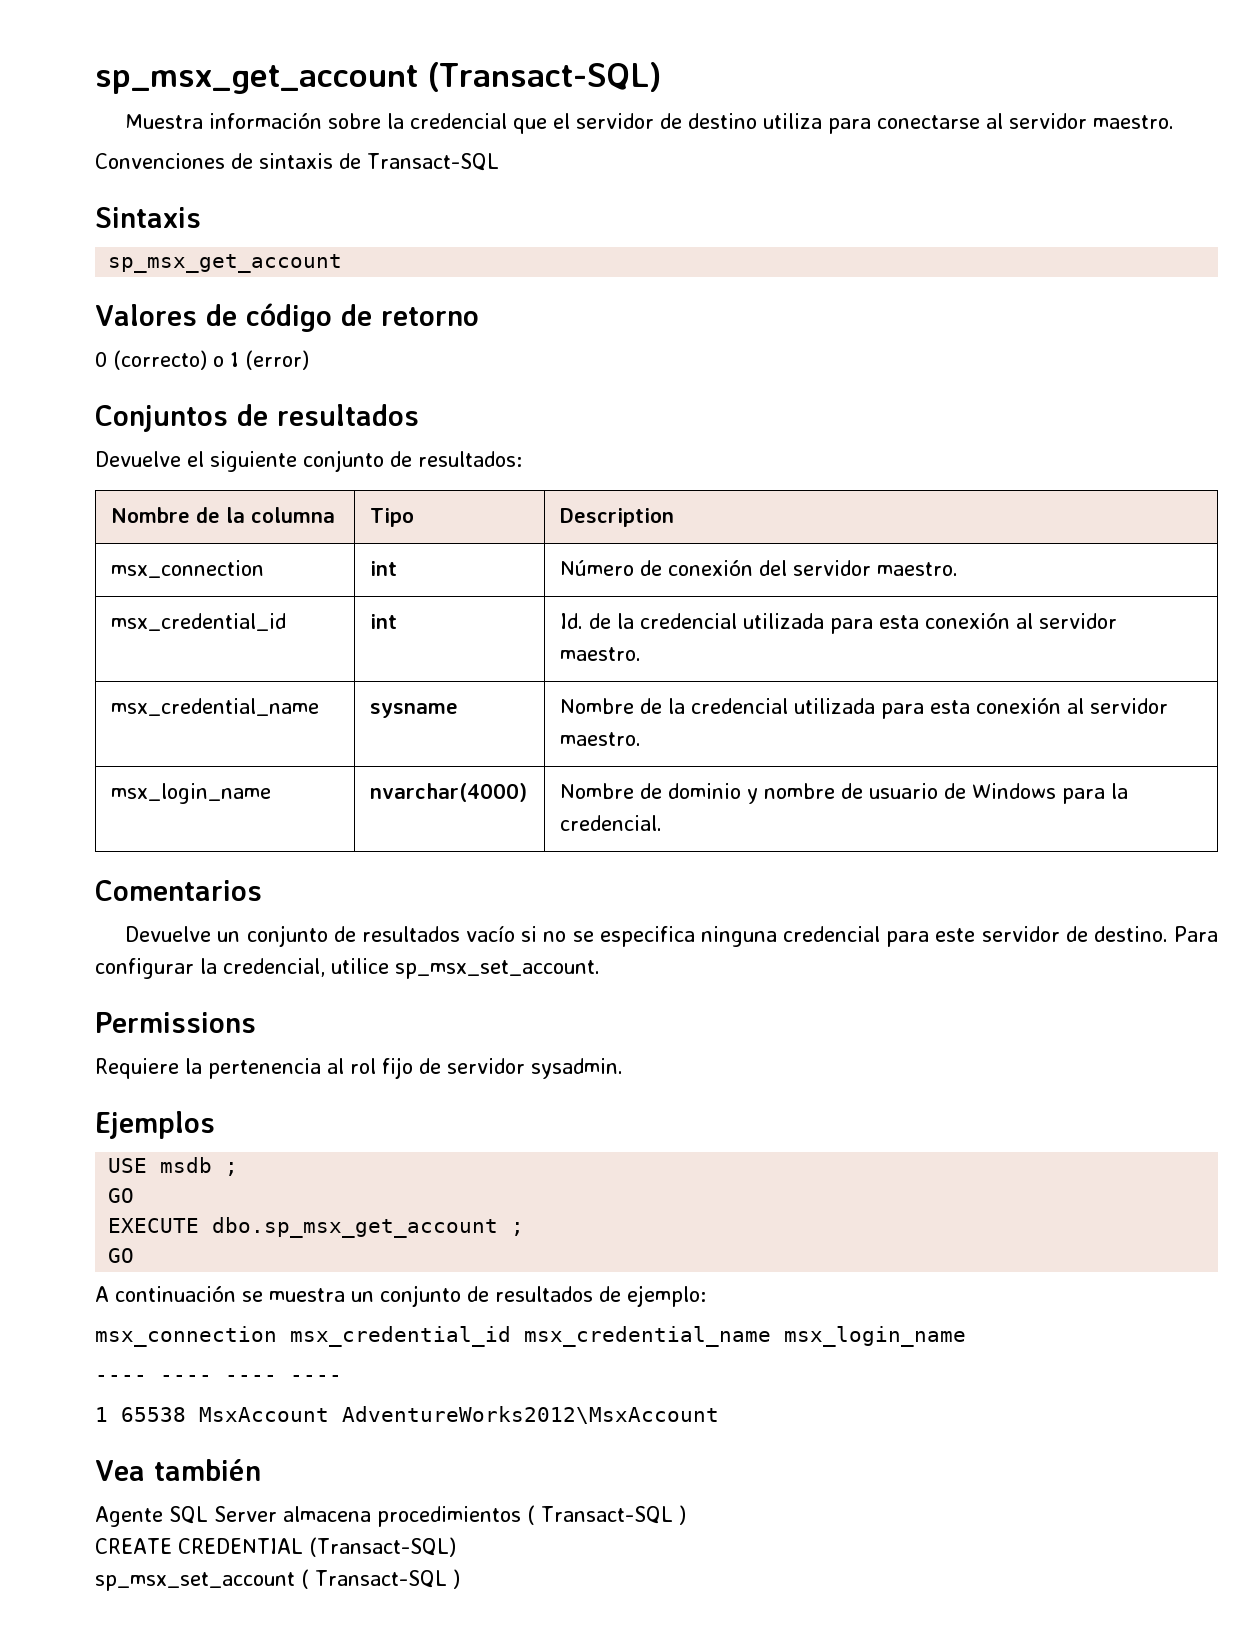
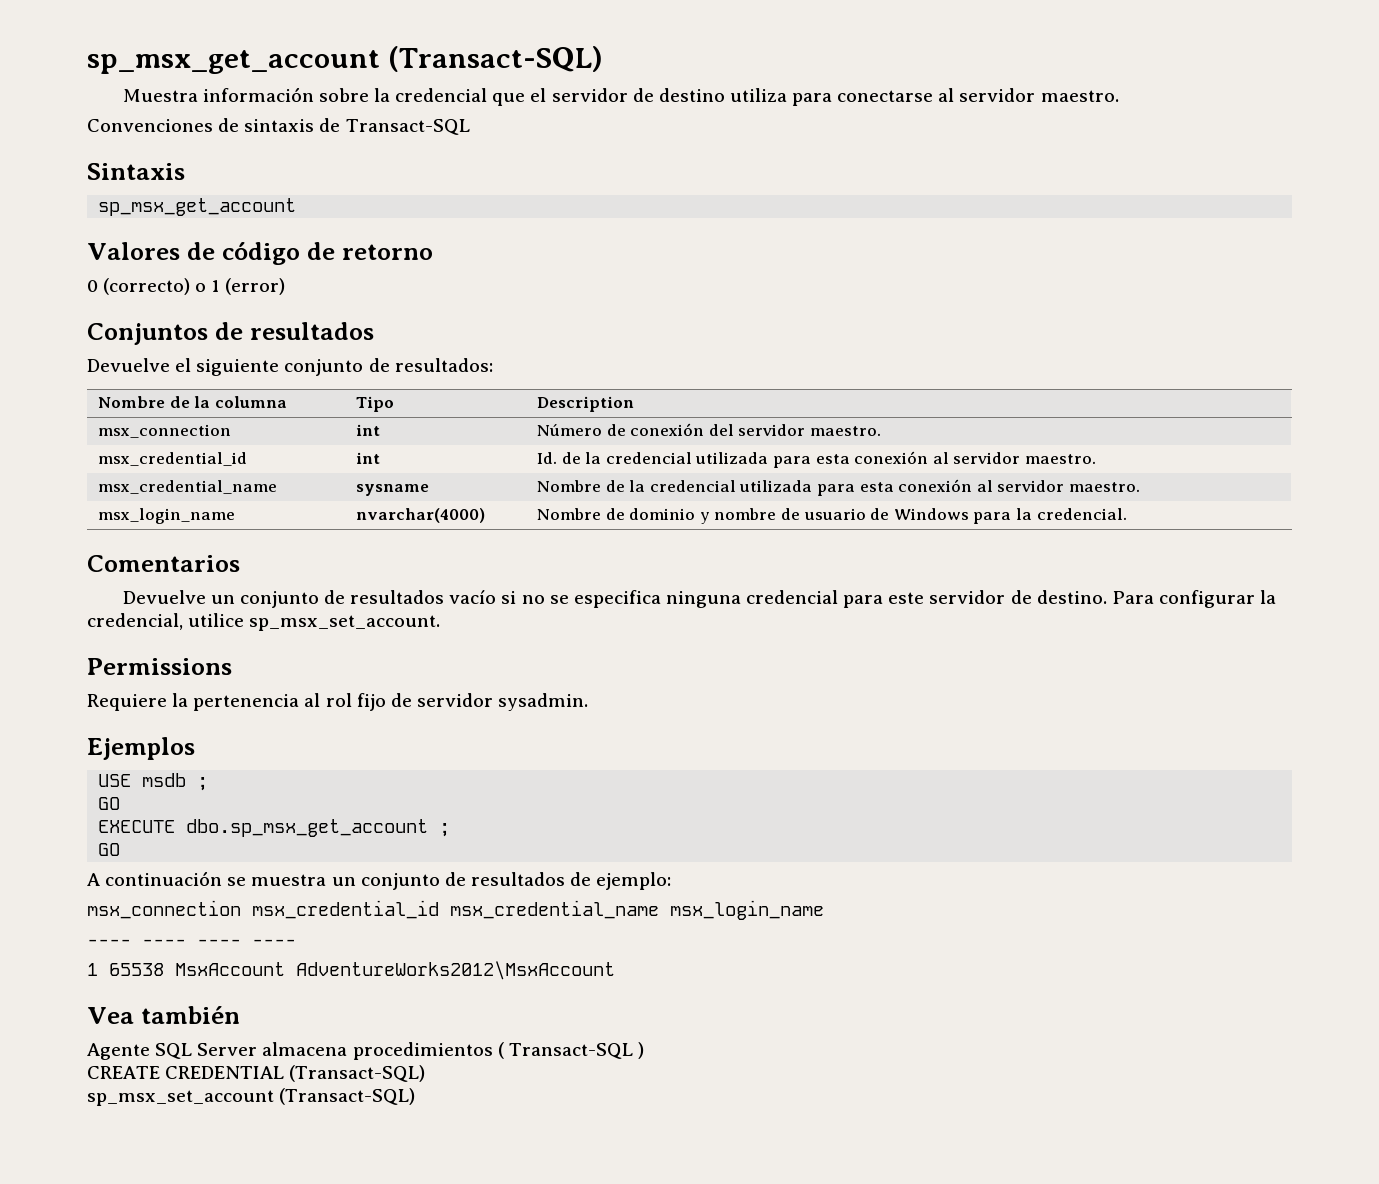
[301,1569,460,1589] ( Transact-SQL ) -> [279,1088,416,1105] (Transact-SQL)

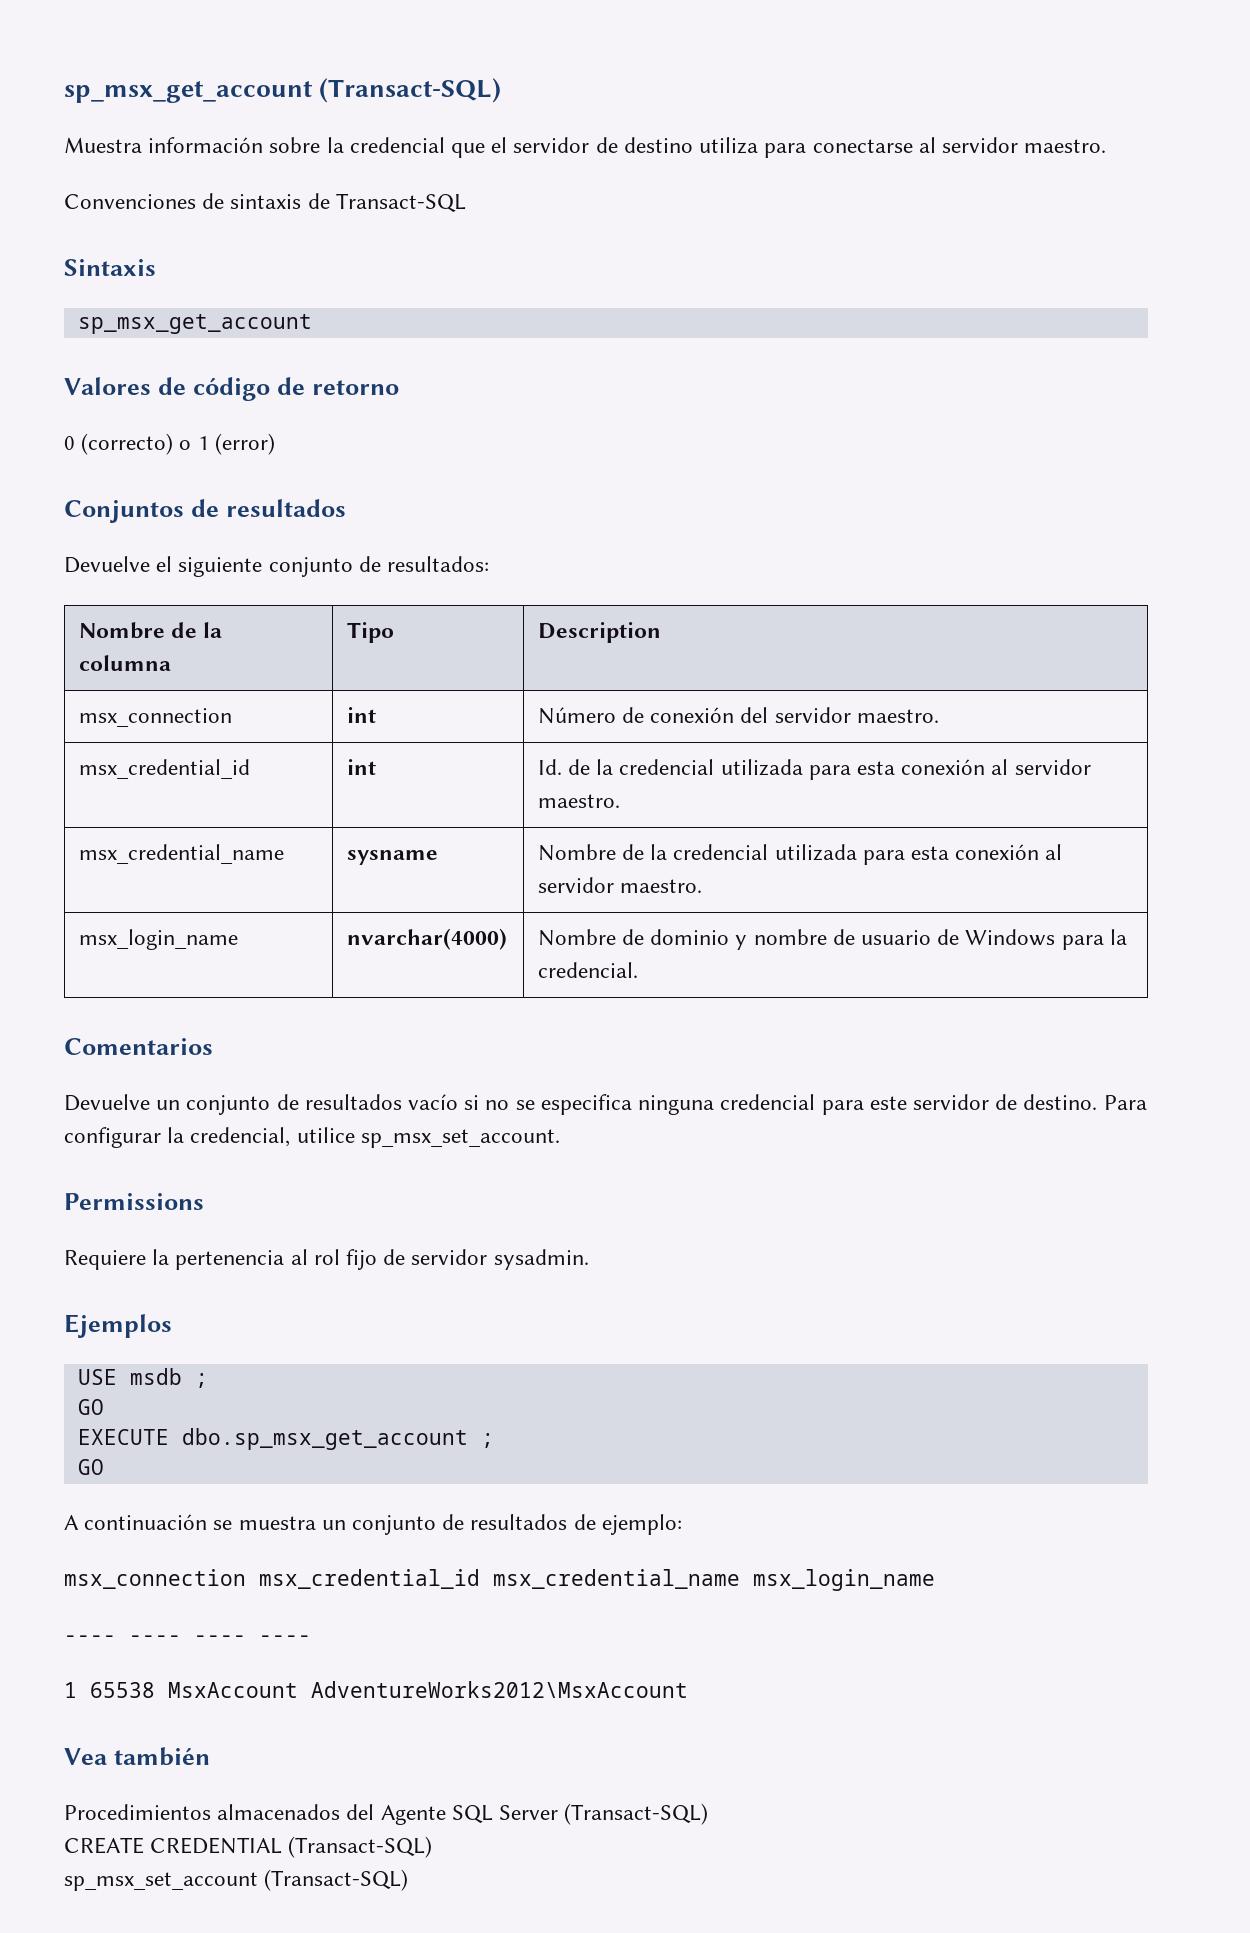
[87,1042,644,1060] Agente SQL Server almacena procedimientos ( Transact-SQL ) -> [64,1803,709,1825] Procedimientos almacenados del Agente SQL Server (Transact-SQL)

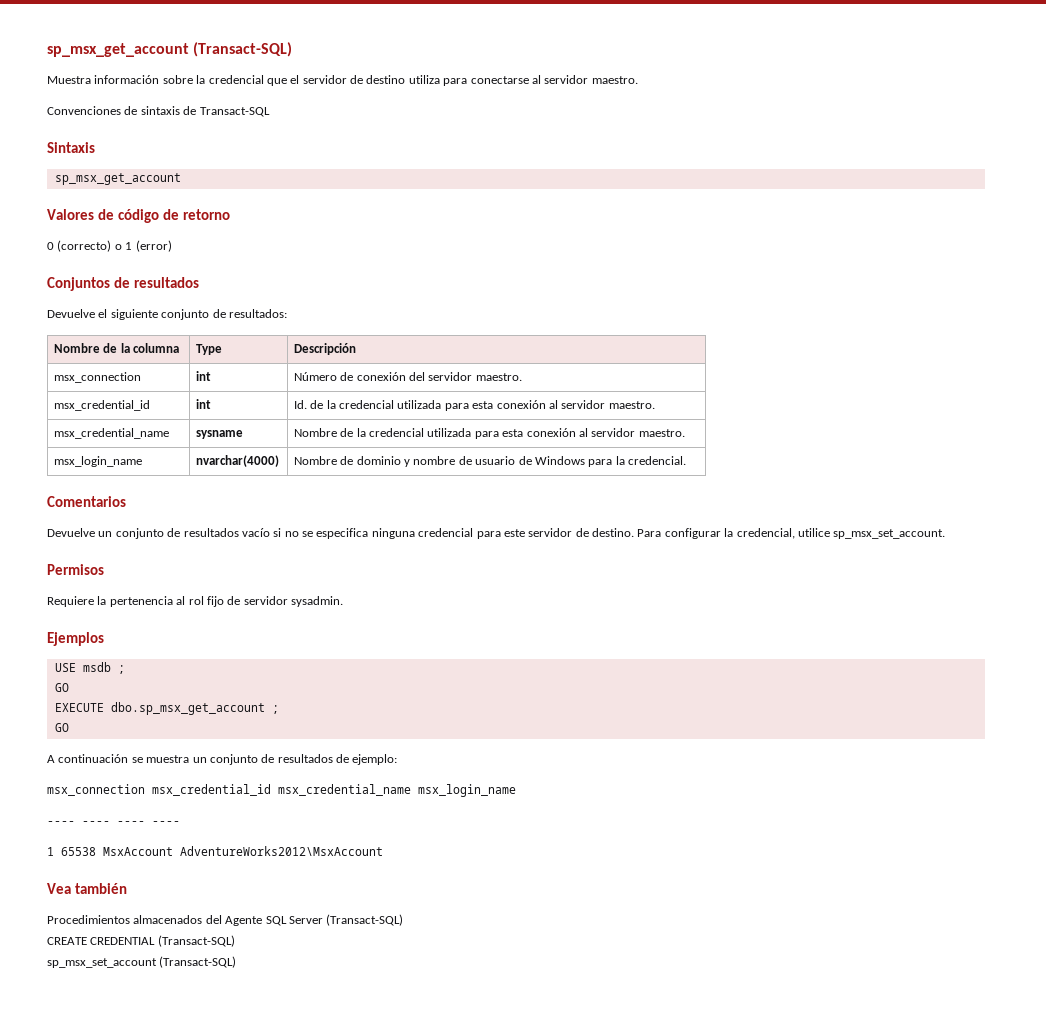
[346,622,394,643] [537,622,661,643] Tipo | Description -> [195,344,222,355] [293,343,356,355] Type | Descripción
[64,1193,204,1210] Permissions -> [47,564,104,575] Permisos

